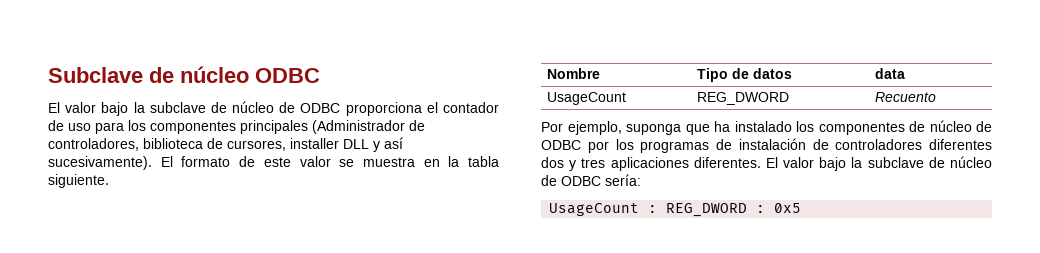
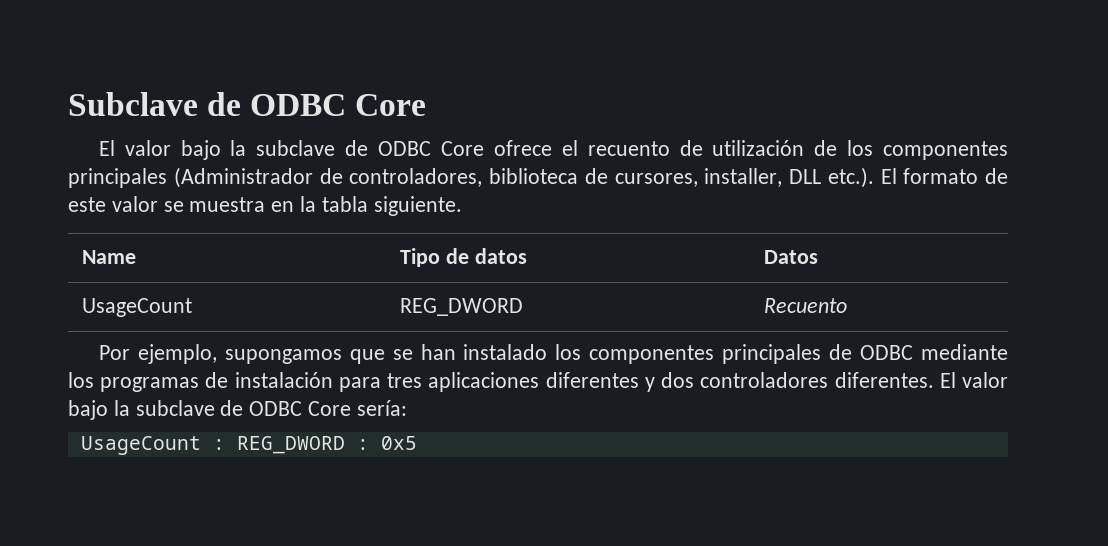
[180,66,320,83] [48,101,500,116] [48,120,124,134] núcleo ODBC // El valor bajo la subclave de núcleo de ODBC proporciona el contador de uso para -> [250,94,427,116] [98,140,838,160] ODBC Core // El valor bajo la subclave de ODBC Core ofrece el recuento de utilización de
[290,137,403,152] [48,156,152,170] installer DLL y así sucesivamente). -> [704,167,874,188] installer, DLL etc.).
[547,68,601,79] Nombre -> [82,250,137,264] Name
[875,68,906,79] data -> [764,250,819,264] Datos
[626,121,730,135] suponga que ha -> [224,344,456,364] supongamos que se han
[909,120,992,132] [541,140,609,153] de núcleo de ODBC por -> [722,344,1008,364] principales de ODBC mediante
[812,139,992,150] [541,157,689,171] de controladores diferentes dos y tres aplicaciones -> [338,372,829,392] para tres aplicaciones diferentes y dos controladores
[950,156,992,168] [541,175,601,186] núcleo de ODBC -> [249,401,352,416] ODBC Core

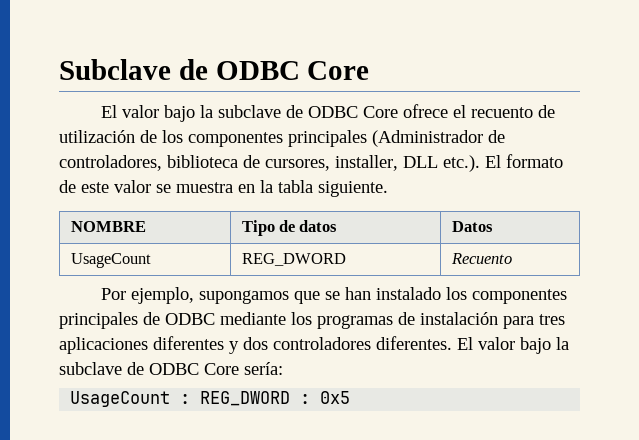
[82,250,137,264] Name -> [70,221,146,232] NOMBRE

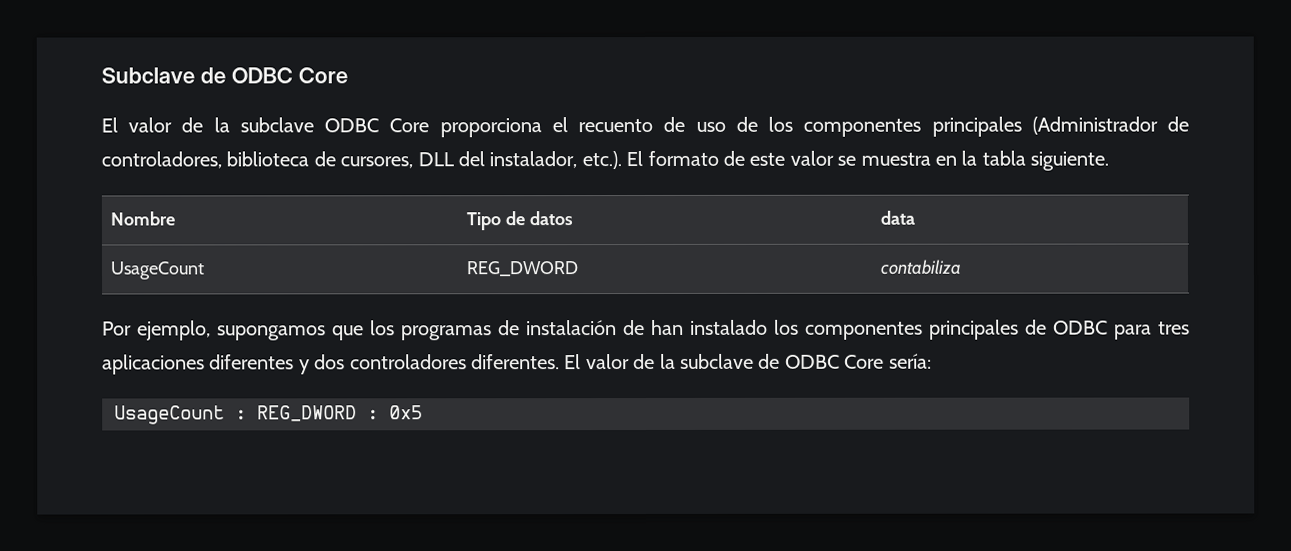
[163,104,448,122] bajo la subclave de ODBC Core ofrece -> [181,117,542,138] de la subclave ODBC Core proporciona
[59,130,135,143] utilización -> [695,121,726,132] uso
[335,155,438,171] installer, DLL -> [417,151,578,169] DLL del instalador,
[70,221,146,232] NOMBRE -> [110,211,176,226] Nombre
[451,221,493,232] Datos -> [880,210,916,225] data
[450,253,512,264] Recuento -> [880,259,962,275] contabiliza
[324,291,340,300] se -> [370,320,645,341] los programas de instalación de
[220,312,498,329] mediante los programas de instalación -> (1108, 327) none
[520,337,551,354] bajo -> [633,353,656,370] de

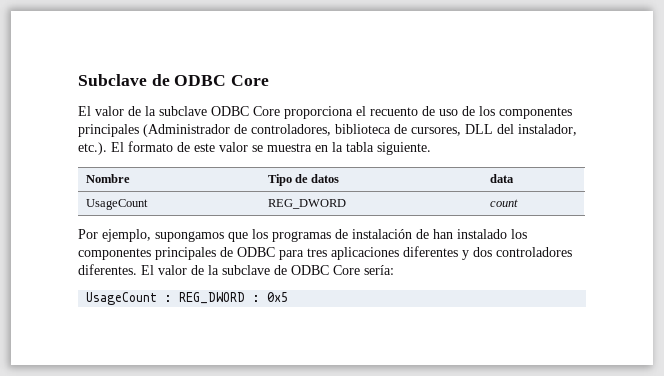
[880,259,962,275] contabiliza -> [489,199,518,207] count

